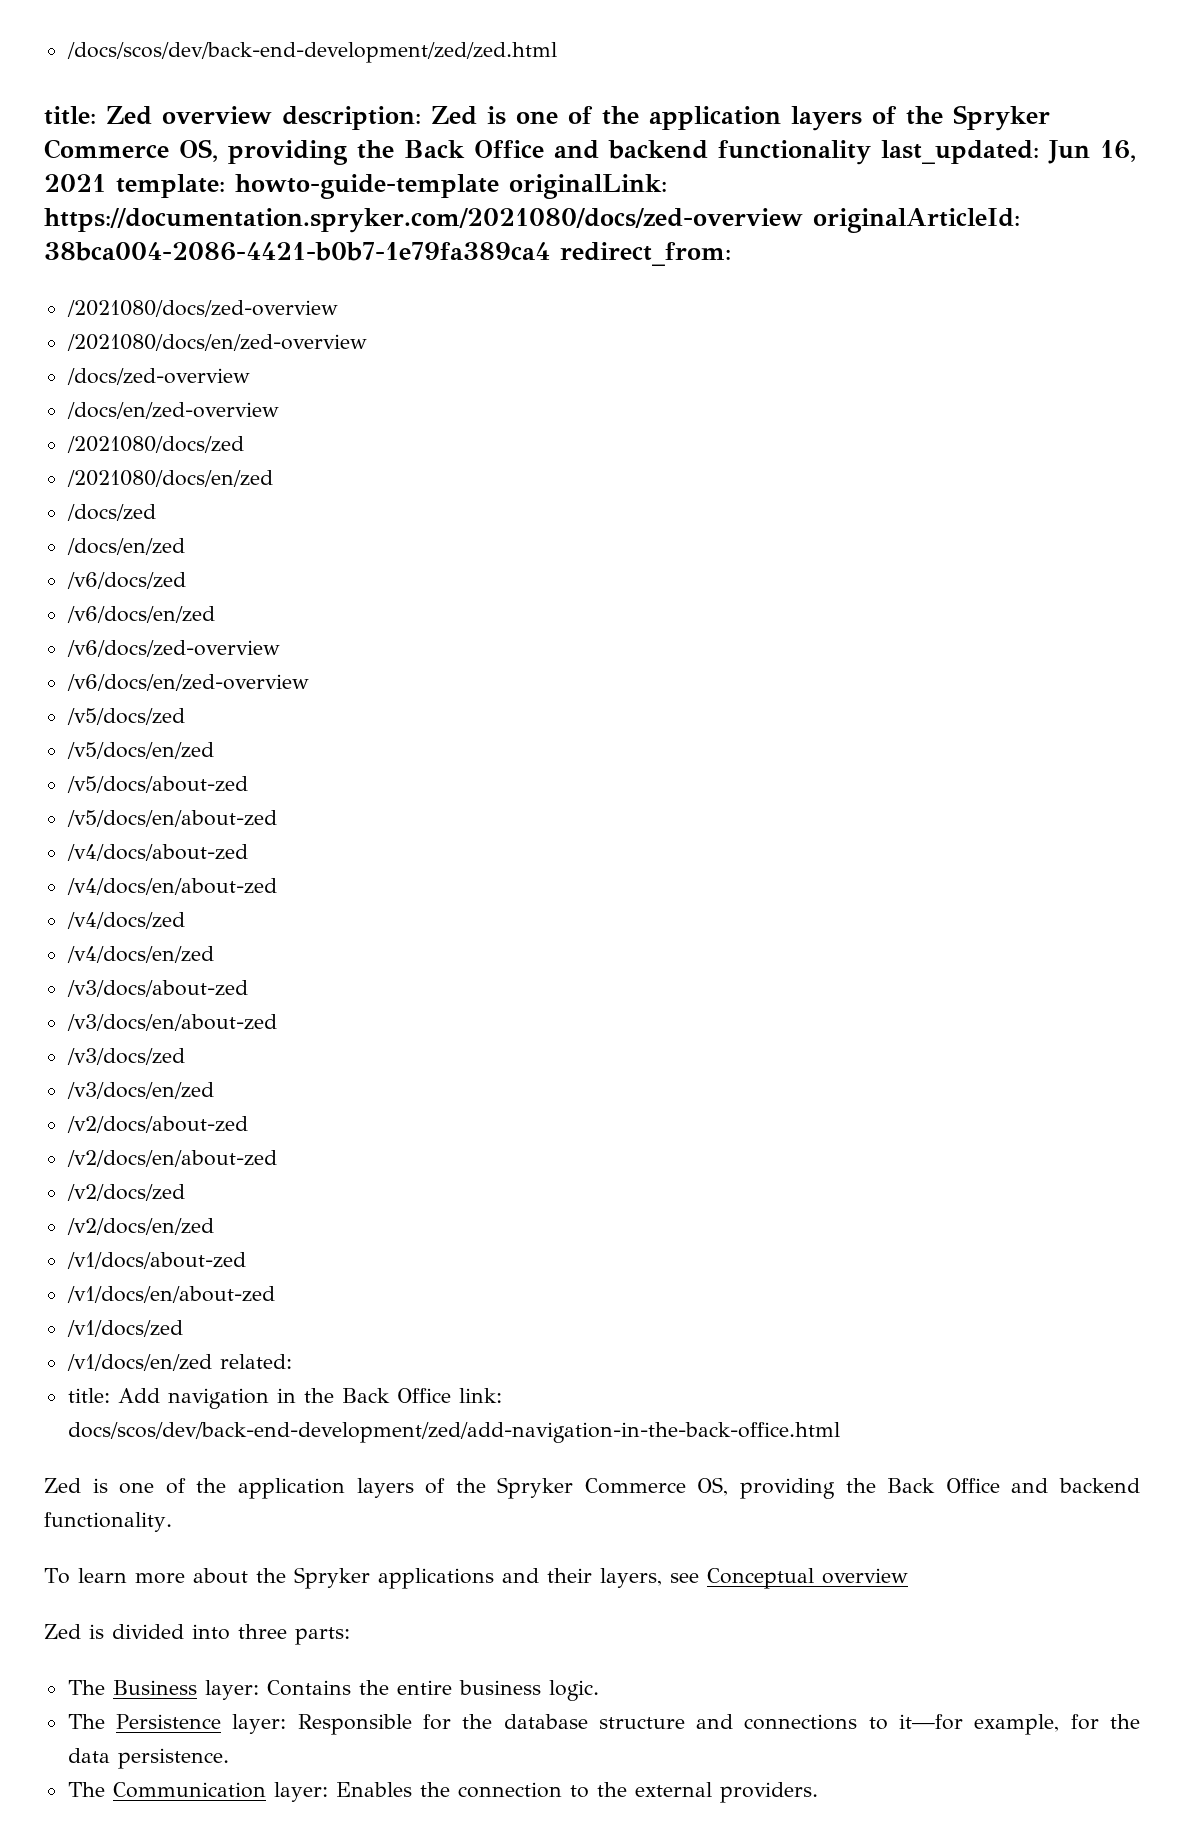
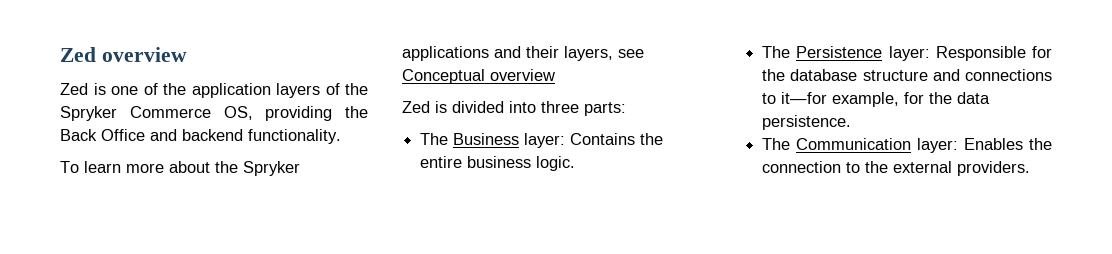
[66,42,557,63] [44,106,96,125] /docs/scos/dev/back-end-development/zed/zed.html // title: -> (60, 54) none
[282,105,1050,131] [44,139,1136,165] [44,174,667,199] [44,208,1020,233] [44,242,731,266] [66,300,338,317] [66,334,367,351] [66,368,250,385] [66,402,279,419] [66,436,244,453] [66,470,273,487] [66,504,156,521] [66,538,185,555] [66,572,186,589] [66,606,215,623] [66,640,280,657] [66,674,309,691] [66,708,185,725] [66,742,214,759] [66,776,248,793] [66,810,277,827] [66,844,248,861] [66,878,277,895] [66,912,185,929] [66,946,214,963] [66,980,248,997] [66,1014,277,1031] [66,1048,185,1065] [66,1082,214,1099] [66,1116,248,1133] [66,1150,277,1167] [66,1184,185,1201] [66,1218,214,1235] [66,1252,246,1269] [66,1286,275,1303] [66,1320,183,1337] [66,1354,292,1371] [67,1388,502,1409] [67,1422,840,1443] description: Zed is one of the application layers of the Spryker Commerce OS, providing the Back Office and backend functionality last_updated: Jun 16, 2021 template: howto-guide-template originalLink: https://documentation.spryker.com/2021080/docs/zed-overview originalArticleId: 38bca004-2086-4421-b0b7-1e79fa389ca4 redirect_from: // /2021080/docs/zed-overview // /2021080/docs/en/zed-overview // /docs/zed-overview // /docs/en/zed-overview // /2021080/docs/zed // /2021080/docs/en/zed // /docs/zed // /docs/en/zed // /v6/docs/zed // /v6/docs/en/zed // /v6/docs/zed-overview // /v6/docs/en/zed-overview // /v5/docs/zed // /v5/docs/en/zed // /v5/docs/about-zed // /v5/docs/en/about-zed // /v4/docs/about-zed // /v4/docs/en/about-zed // /v4/docs/zed // /v4/docs/en/zed // /v3/docs/about-zed // /v3/docs/en/about-zed // /v3/docs/zed // /v3/docs/en/zed // /v2/docs/about-zed // /v2/docs/en/about-zed // /v2/docs/zed // /v2/docs/en/zed // /v1/docs/about-zed // /v1/docs/en/about-zed // /v1/docs/zed // /v1/docs/en/zed related: // title: Add navigation in the Back Office link: docs/scos/dev/back-end-development/zed/add-navigation-in-the-back-office.html -> (187, 54) none

